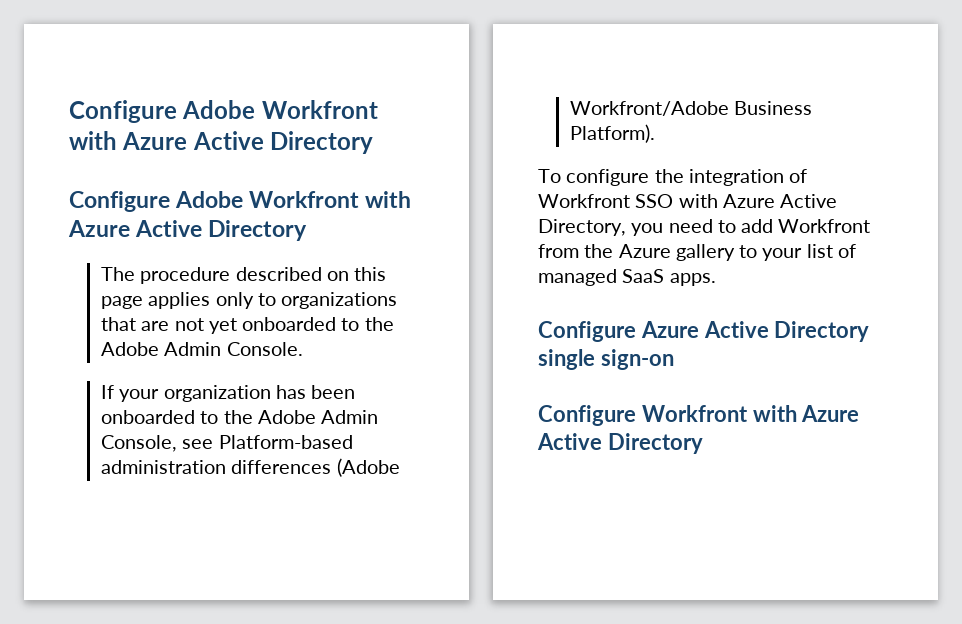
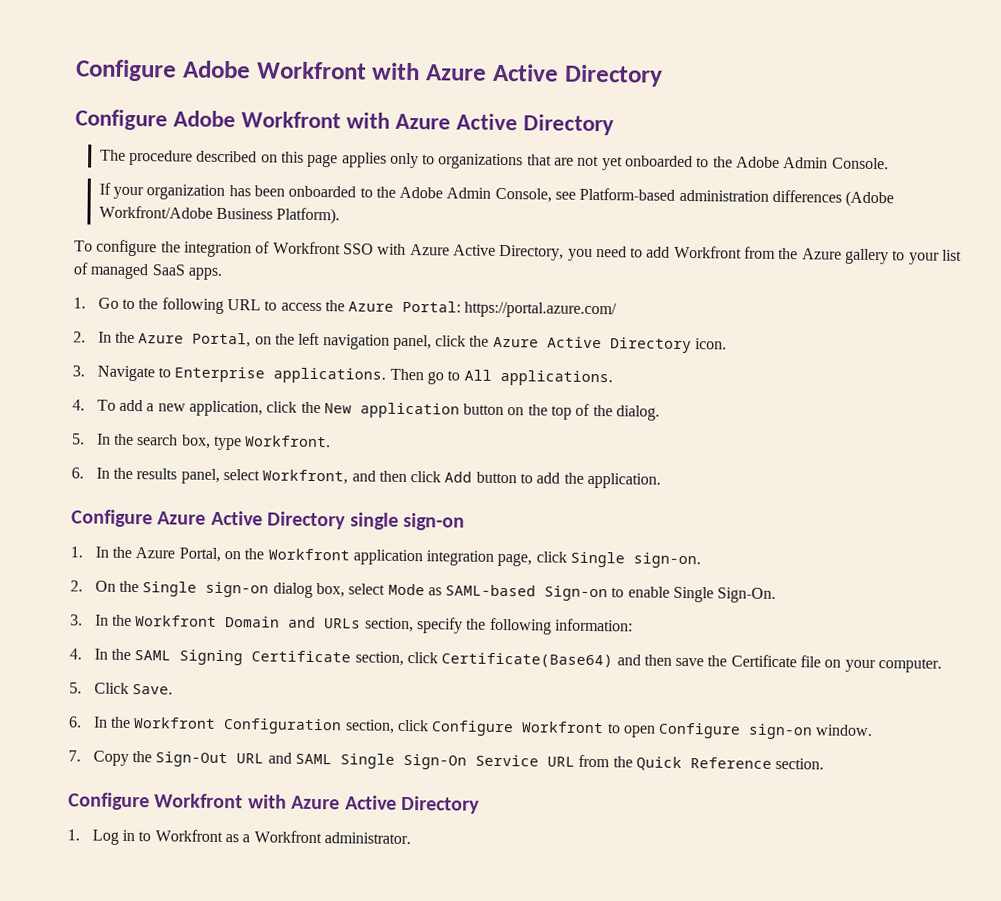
(716, 279) none -> [73,297,618,319] [73,331,728,354] [72,365,613,387] [72,399,661,421] [72,433,332,451] [71,467,662,489] // 1. Go to the following URL to access the Azure Portal: https://portal.azure.com/ // 2. In the Azure Portal, on the left navigation panel, click the Azure Active Directory icon. // 3. Navigate to Enterprise applications. Then go to All applications. // 4. To add a new application, click the New application button on the top of the dialog. // 5. In the search box, type Workfront. // 6. In the results panel, select Workfront, and then click Add button to add the application.
(674, 359) none -> [70,546,702,569] [70,580,777,603] [70,614,633,635] [69,648,943,673] [69,682,173,695] [68,716,874,740] [68,750,825,771] // 1. In the Azure Portal, on the Workfront application integration page, click Single sign-on. // 2. On the Single sign-on dialog box, select Mode as SAML-based Sign-on to enable Single Sign-On. // 3. In the Workfront Domain and URLs section, specify the following information: // 4. In the SAML Signing Certificate section, click Certificate(Base64) and then save the Certificate file on your computer. // 5. Click Save. // 6. In the Workfront Configuration section, click Configure Workfront to open Configure sign-on window. // 7. Copy the Sign-Out URL and SAML Single Sign-On Service URL from the Quick Reference section.
(703, 443) none -> [67,829,411,845] // 1. Log in to Workfront as a Workfront administrator.

